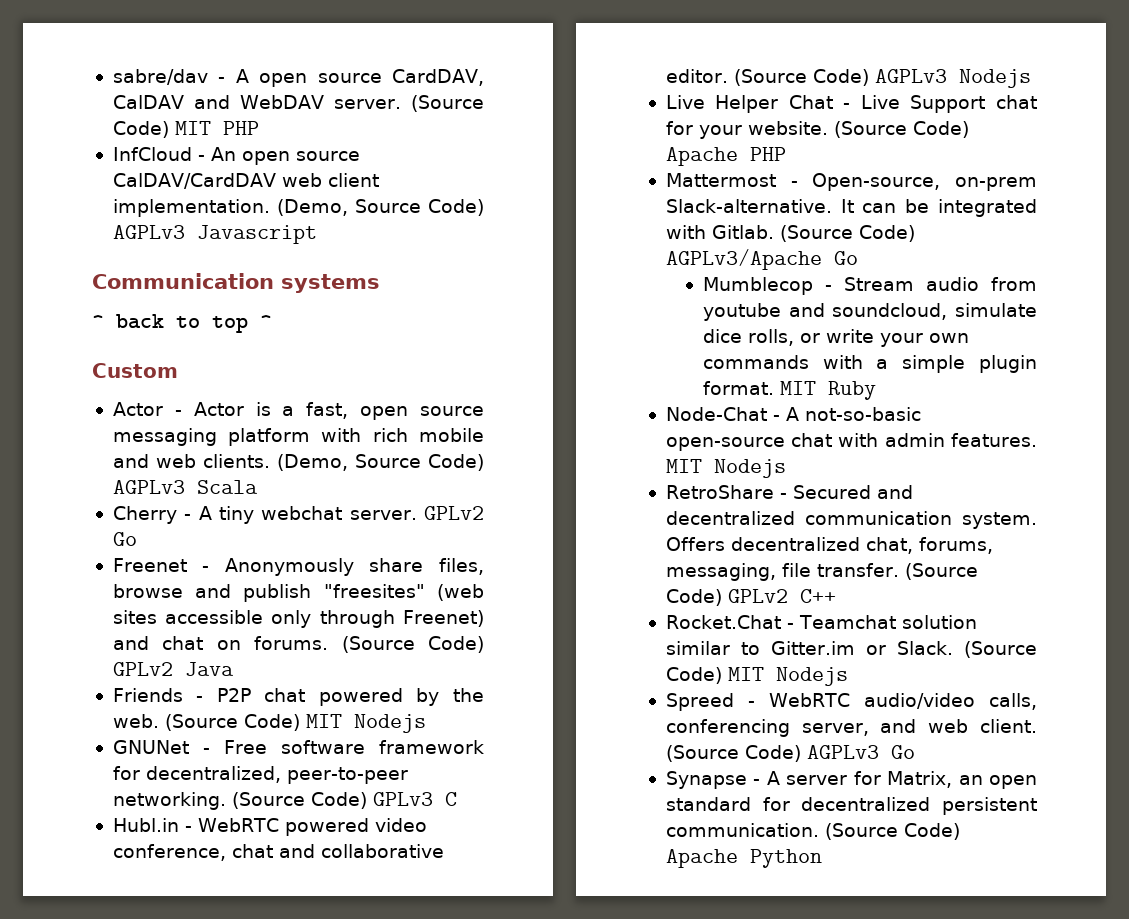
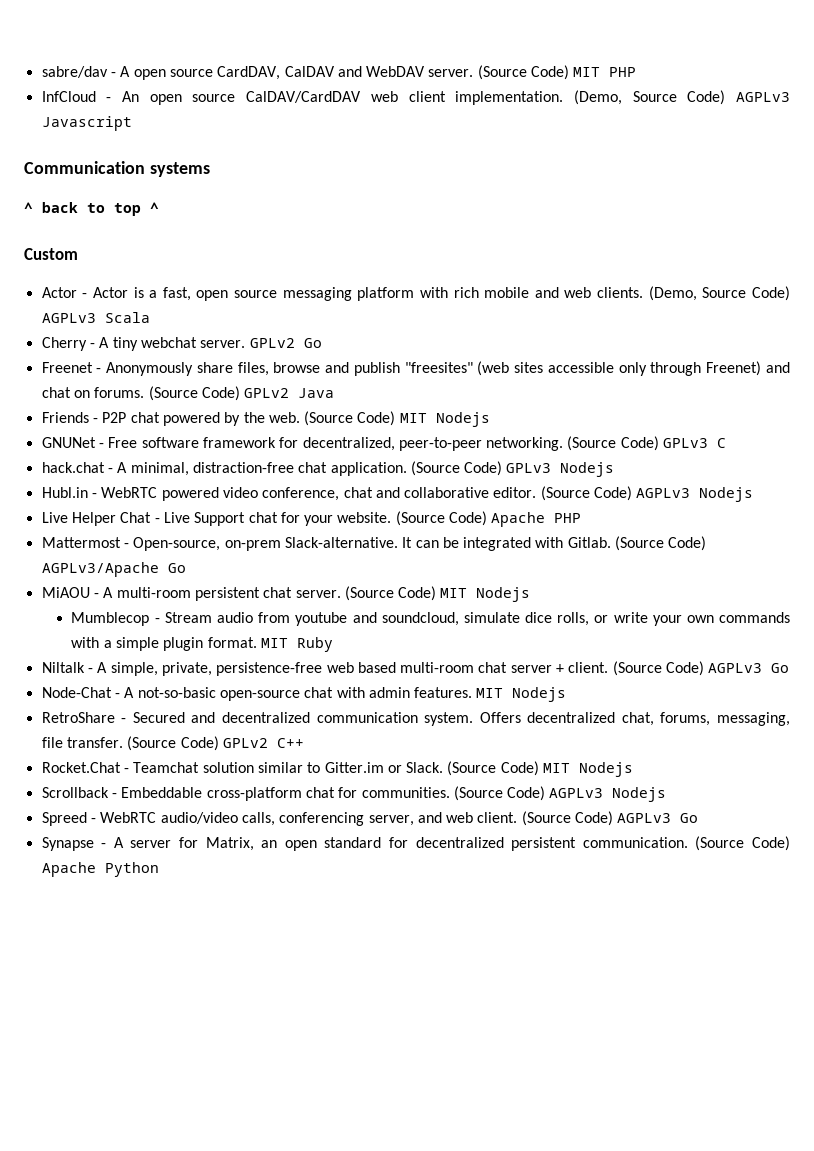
(457, 799) none -> [41,461,615,477] // hack.chat - A minimal, distraction-free chat application. (Source Code) GPLv3 Nodejs
(858, 258) none -> [41,586,531,602] // MiAOU - A multi-room persistent chat server. (Source Code) MIT Nodejs
(876, 390) none -> [41,661,790,676] // Niltalk - A simple, private, persistence-free web based multi-room chat server + client. (Source Code) AGPLv3 Go
(848, 676) none -> [41,786,667,802] // Scrollback - Embeddable cross-platform chat for communities. (Source Code) AGPLv3 Nodejs

